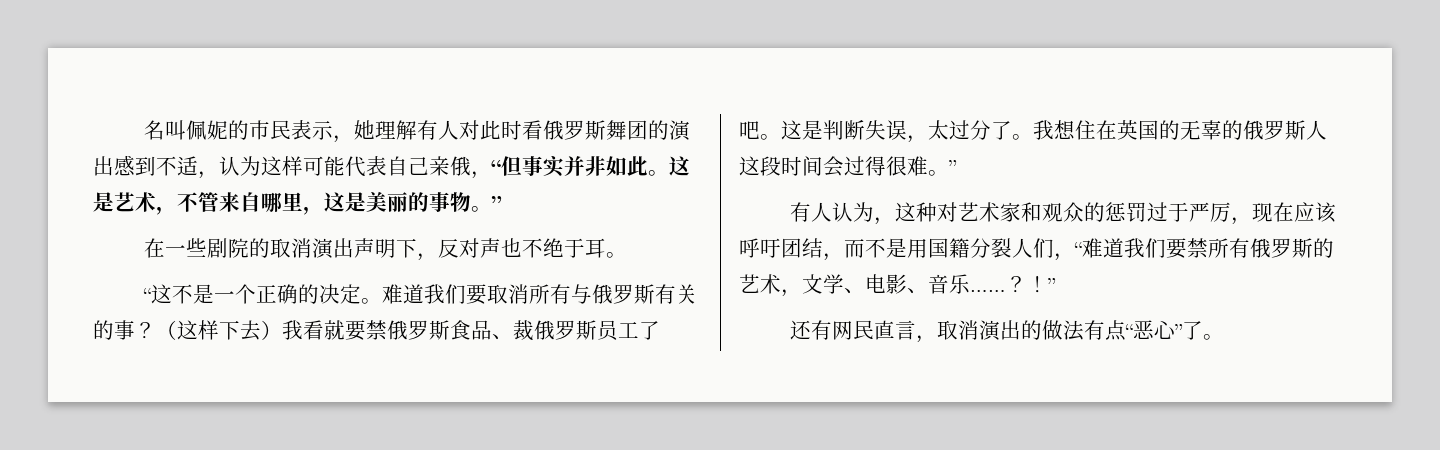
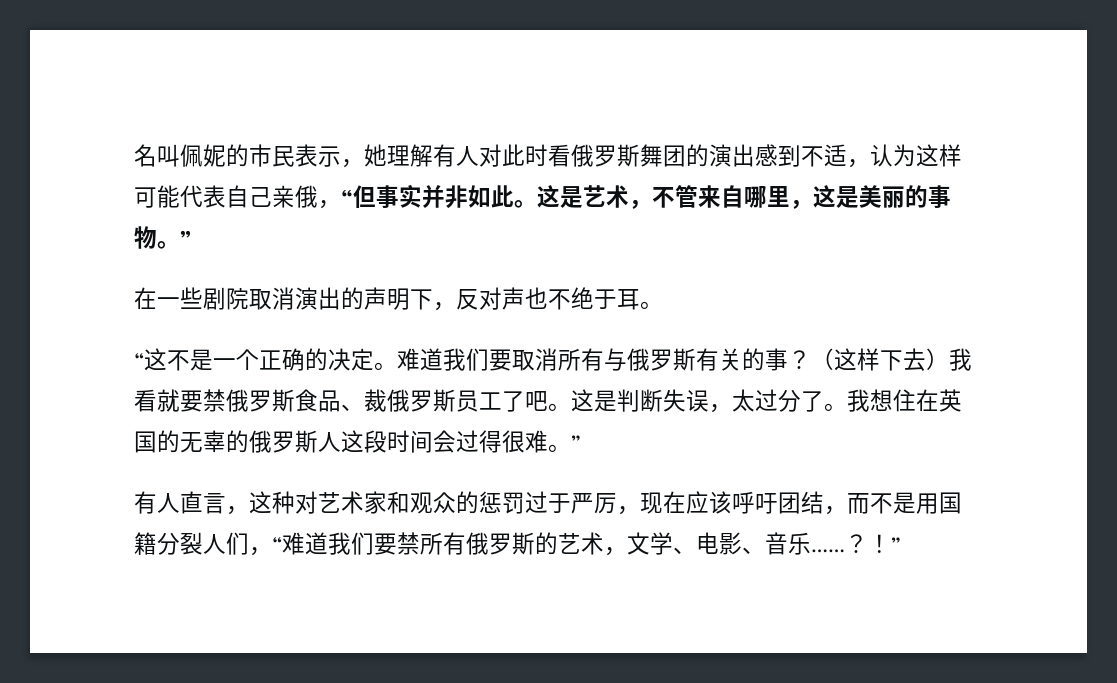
[249,238,355,259] 的取消演出 -> [249,287,364,310] 取消演出的
[832,202,875,222] 认为 -> [180,491,226,514] 直言
[790,320,1225,343] // 还有网民直言，取消演出的做法有点“恶心”了。 -> (901, 544) none

